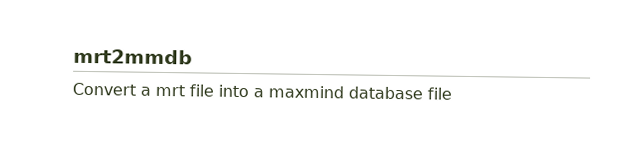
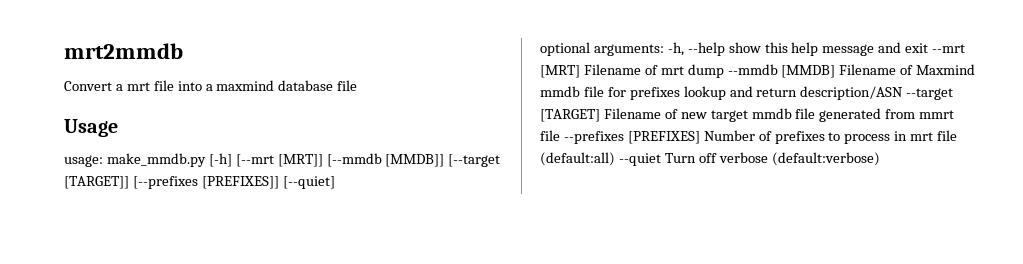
(452, 93) none -> [64,119,118,137] [64,153,501,167] [64,176,335,189] [540,42,966,56] [540,64,976,78] [540,86,954,100] [540,108,955,122] [540,130,958,144] [540,152,880,166] // Usage // usage: make_mmdb.py [-h] [--mrt [MRT]] [--mmdb [MMDB]] [--target [TARGET]] [--prefixes [PREFIXES]] [--quiet] // optional arguments: -h, --help show this help message and exit --mrt [MRT] Filename of mrt dump --mmdb [MMDB] Filename of Maxmind mmdb file for prefixes lookup and return description/ASN --target [TARGET] Filename of new target mmdb file generated from mmrt file --prefixes [PREFIXES] Number of prefixes to process in mrt file (default:all) --quiet Turn off verbose (default:verbose)

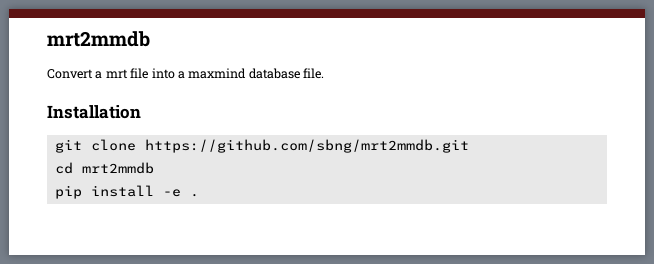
[337,80,358,91] [64,119,118,137] [64,153,501,167] [64,176,335,189] [540,42,966,56] [540,64,976,78] [540,86,954,100] [540,108,955,122] [540,130,958,144] [540,152,880,166] file // Usage // usage: make_mmdb.py [-h] [--mrt [MRT]] [--mmdb [MMDB]] [--target [TARGET]] [--prefixes [PREFIXES]] [--quiet] // optional arguments: -h, --help show this help message and exit --mrt [MRT] Filename of mrt dump --mmdb [MMDB] Filename of Maxmind mmdb file for prefixes lookup and return description/ASN --target [TARGET] Filename of new target mmdb file generated from mmrt file --prefixes [PREFIXES] Number of prefixes to process in mrt file (default:all) --quiet Turn off verbose (default:verbose) -> [303,68,324,79] [47,105,141,119] [54,139,469,153] [54,162,154,174] [54,185,199,199] file. // Installation // git clone https://github.com/sbng/mrt2mmdb.git // cd mrt2mmdb // pip install -e .

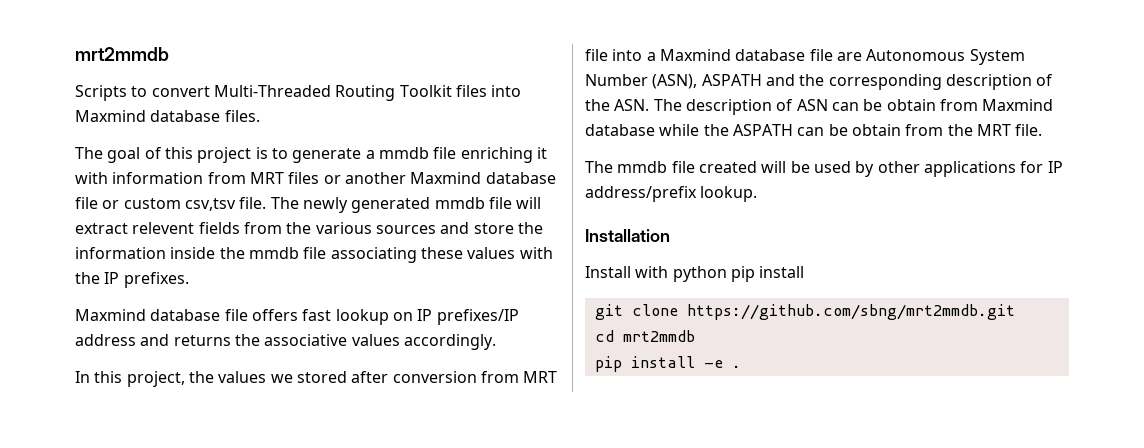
[47,31,150,47] [47,68,324,79] [47,105,141,119] mrt2mmdb // Convert a mrt file into a maxmind database file. // Installation -> [75,47,169,61] [75,85,522,101] [75,110,260,122] [75,147,547,163] [75,172,556,184] [75,197,542,213] [75,222,543,234] [75,247,553,263] [75,272,189,288] [75,309,519,325] [75,334,496,350] [75,371,558,387] [585,49,1025,65] [585,74,1054,90] [585,99,1054,115] [585,124,1043,136] [585,161,1063,177] [585,186,758,202] [585,229,670,242] [585,266,805,282] mrt2mmdb // Scripts to convert Multi-Threaded Routing Toolkit files into Maxmind database files. // The goal of this project is to generate a mmdb file enriching it with information from MRT files or another Maxmind database file or custom csv,tsv file. The newly generated mmdb file will extract relevent fields from the various sources and store the information inside the mmdb file associating these values with the IP prefixes. // Maxmind database file offers fast lookup on IP prefixes/IP address and returns the associative values accordingly. // In this project, the values we stored after conversion from MRT file into a Maxmind database file are Autonomous System Number (ASN), ASPATH and the corresponding description of the ASN. The description of ASN can be obtain from Maxmind database while the ASPATH can be obtain from the MRT file. // The mmdb file created will be used by other applications for IP address/prefix lookup. // Installation // Install with python pip install

